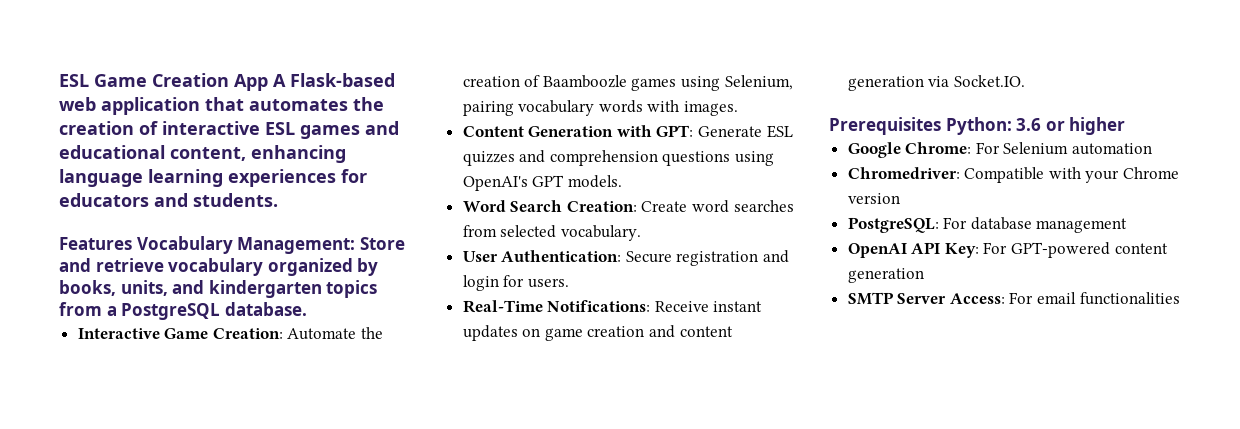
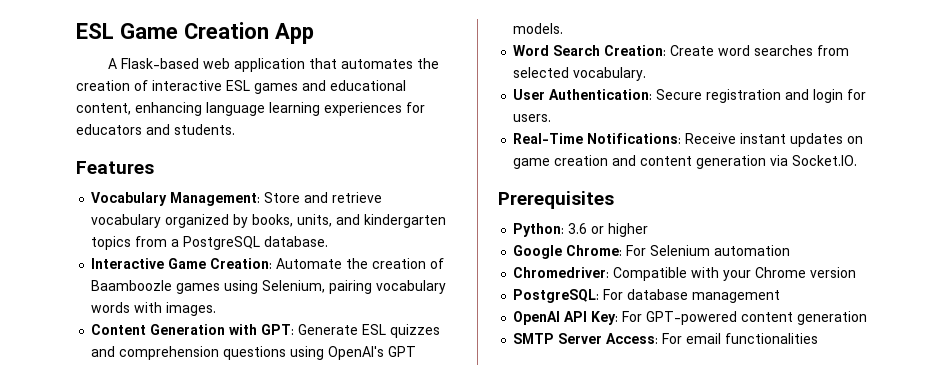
(268, 82) none -> (314, 33) //
(132, 243) none -> (154, 167) //
(941, 126) none -> (614, 200) //

